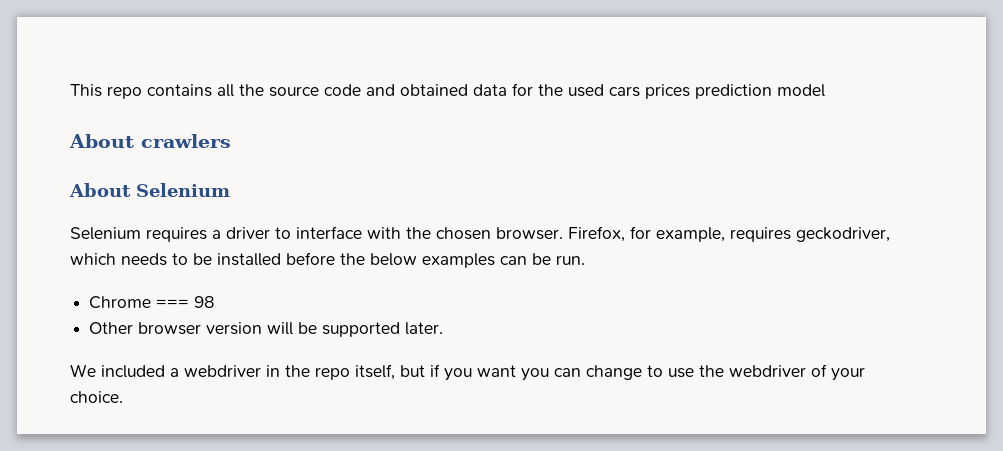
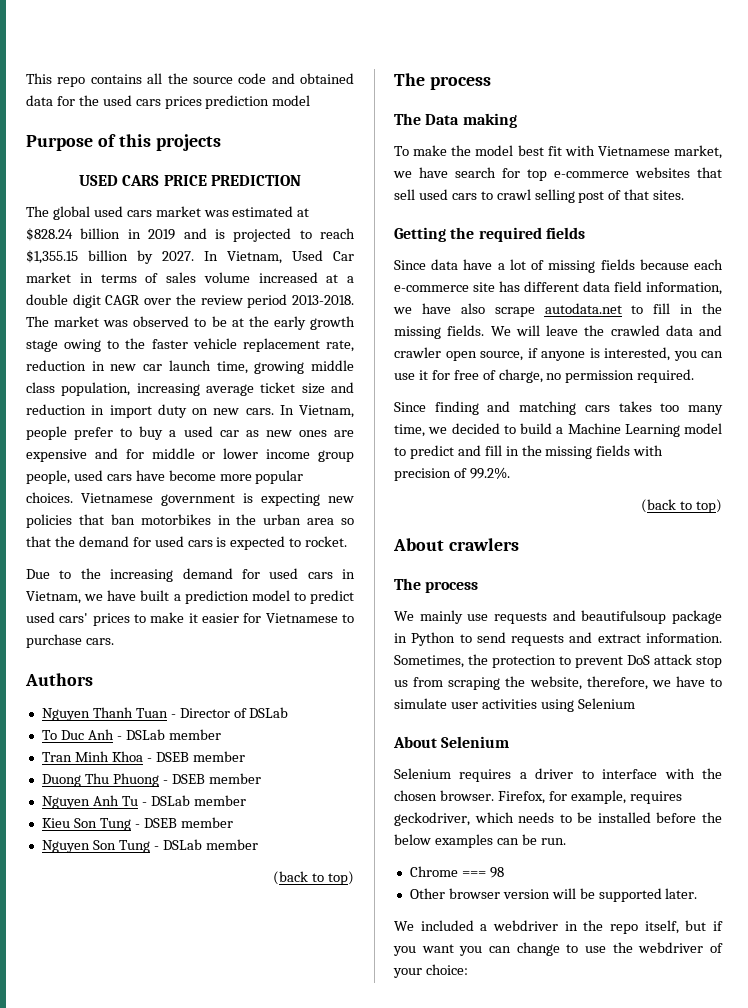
[69,134,231,148] About crawlers -> [26,134,221,151] [79,175,301,186] [26,206,310,220] [26,228,355,242] [26,250,354,264] [26,272,354,283] [26,294,355,308] [26,316,355,330] [26,338,355,352] [26,360,355,374] [26,382,354,396] [26,404,354,418] [26,426,354,440] [26,448,354,462] [26,470,304,484] [26,492,354,506] [26,514,354,528] [26,536,348,550] [26,568,355,582] [26,590,354,604] [26,612,354,626] [26,634,114,648] [25,673,93,686] [41,707,289,721] [41,729,221,740] [41,751,245,762] [41,773,261,787] [41,795,246,809] [41,817,233,831] [41,839,258,853] [273,871,355,885] [394,73,491,90] [394,113,517,128] [394,145,722,159] [393,167,722,181] [394,189,685,203] [394,227,585,242] [394,259,723,273] [394,281,722,295] [393,303,722,317] [394,325,722,339] [394,347,723,361] [394,369,695,383] [394,401,723,415] [394,423,722,437] [394,445,664,459] [394,467,510,481] [641,499,722,513] [393,538,519,551] [394,578,479,593] [394,610,722,624] [394,632,722,646] [394,654,722,668] [394,676,722,690] [394,698,635,712] Purpose of this projects // USED CARS PRICE PREDICTION // The global used cars market was estimated at $828.24 billion in 2019 and is projected to reach $1,355.15 billion by 2027. In Vietnam, Used Car market in terms of sales volume increased at a double digit CAGR over the review period 2013-2018. The market was observed to be at the early growth stage owing to the faster vehicle replacement rate, reduction in new car launch time, growing middle class population, increasing average ticket size and reduction in import duty on new cars. In Vietnam, people prefer to buy a used car as new ones are expensive and for middle or lower income group people, used cars have become more popular choices. Vietnamese government is expecting new policies that ban motorbikes in the urban area so that the demand for used cars is expected to rocket. // Due to the increasing demand for used cars in Vietnam, we have built a prediction model to predict used cars' prices to make it easier for Vietnamese to purchase cars. // Authors // Nguyen Thanh Tuan - Director of DSLab // To Duc Anh - DSLab member // Tran Minh Khoa - DSEB member // Duong Thu Phuong - DSEB member // Nguyen Anh Tu - DSLab member // Kieu Son Tung - DSEB member // Nguyen Son Tung - DSLab member // (back to top) // The process // The Data making // To make the model best fit with Vietnamese market, we have search for top e-commerce websites that sell used cars to crawl selling post of that sites. // Getting the required fields // Since data have a lot of missing fields because each e-commerce site has different data field information, we have also scrape autodata.net to fill in the missing fields. We will leave the crawled data and crawler open source, if anyone is interested, you can use it for free of charge, no permission required. // Since finding and matching cars takes too many time, we decided to build a Machine Learning model to predict and fill in the missing fields with precision of 99.2%. // (back to top) // About crawlers // The process // We mainly use requests and beautifulsoup package in Python to send requests and extract information. Sometimes, the protection to prevent DoS attack stop us from scraping the website, therefore, we have to simulate user activities using Selenium
[70,391,123,403] choice. -> [425,964,468,975] choice:

